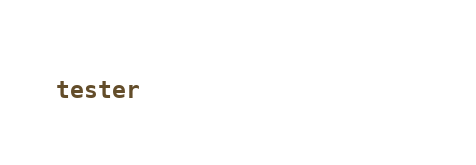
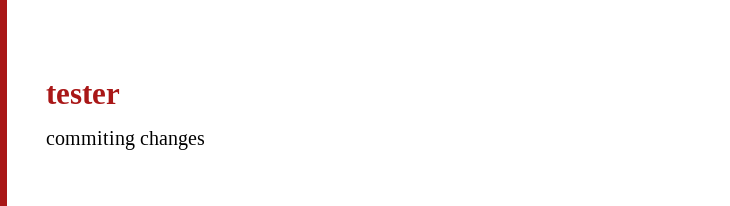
(140, 89) none -> [46,131,206,150] // commiting changes

